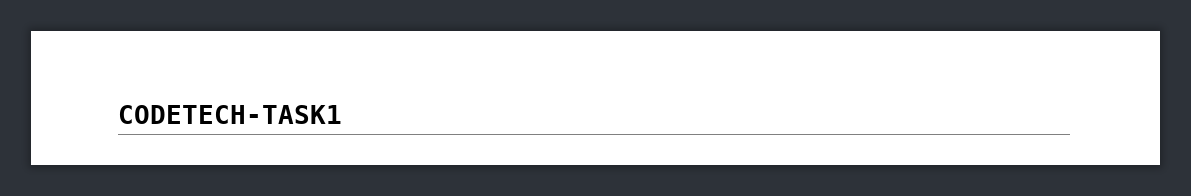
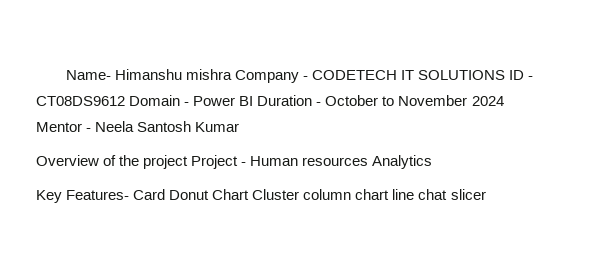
[118,105,342,124] CODETECH-TASK1 -> [65,69,534,83] [36,95,504,106] [36,121,240,132] [36,155,433,169] [36,189,486,203] Name- Himanshu mishra Company - CODETECH IT SOLUTIONS ID - CT08DS9612 Domain - Power BI Duration - October to November 2024 Mentor - Neela Santosh Kumar // Overview of the project Project - Human resources Analytics // Key Features- Card Donut Chart Cluster column chart line chat slicer

